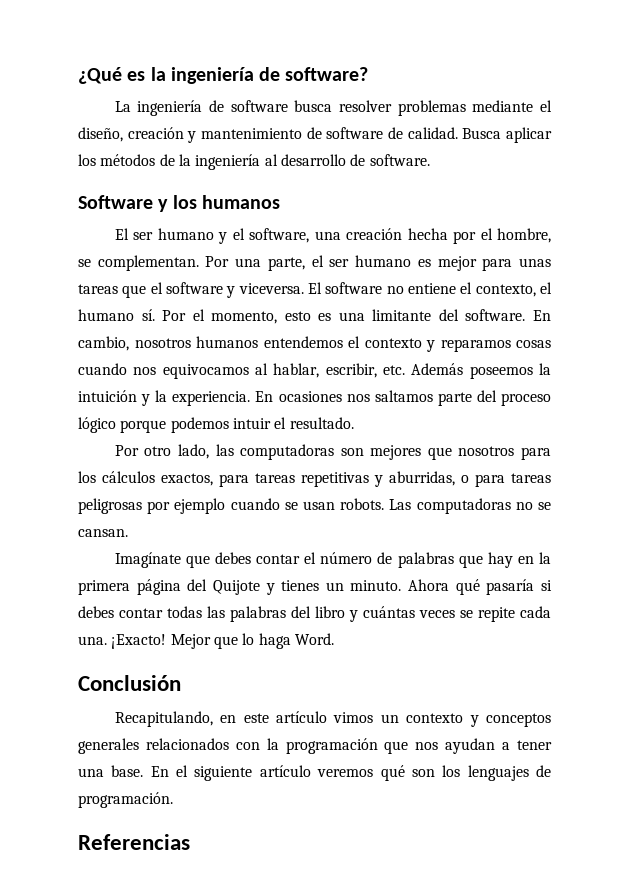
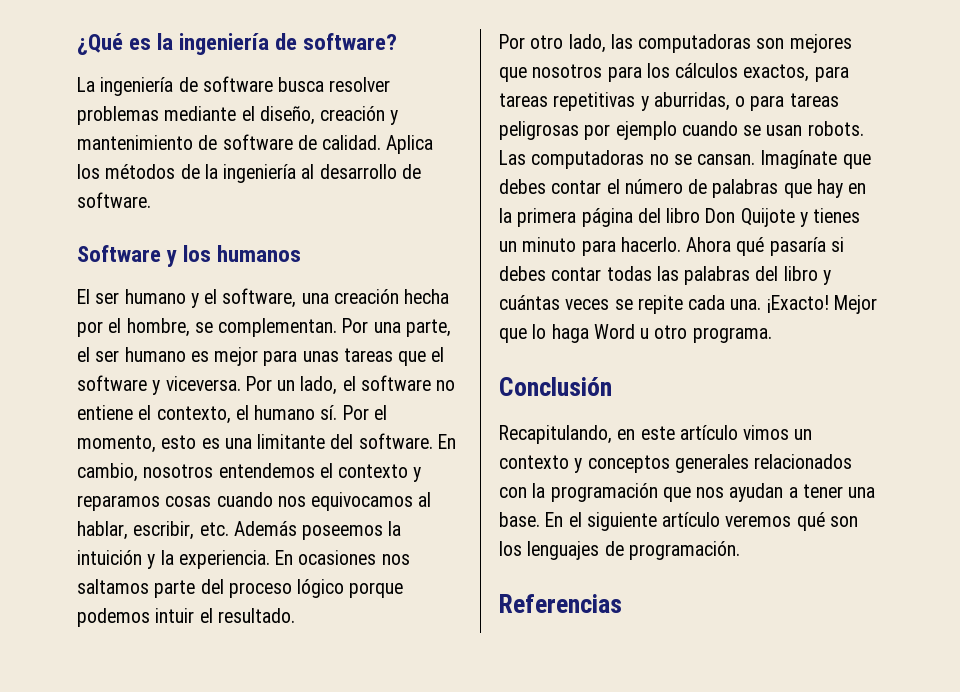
[462,127,552,143] Busca aplicar -> [386,135,434,154] Aplica
[308,282,323,294] El -> [245,376,356,395] Por un lado, el
[196,336,258,348] humanos -> (214, 471) none
(128, 533) // -> (756, 159) none
(208, 585) none -> [666,208,736,223] libro Don
[350,580,402,591] minuto. -> [522,237,681,256] minuto para hacerlo.
[294,633,334,645] Word. -> [593,324,772,343] Word u otro programa.

